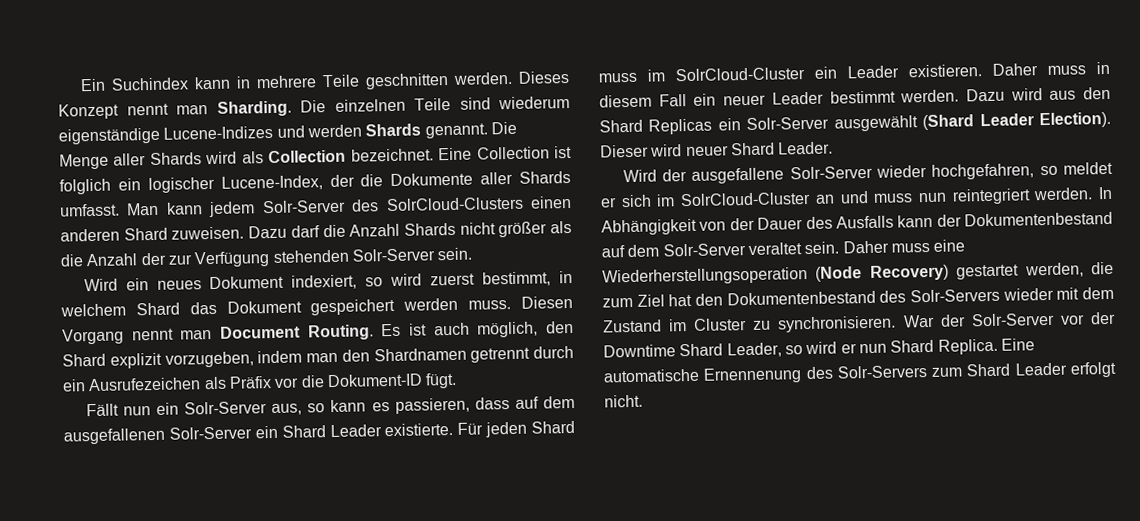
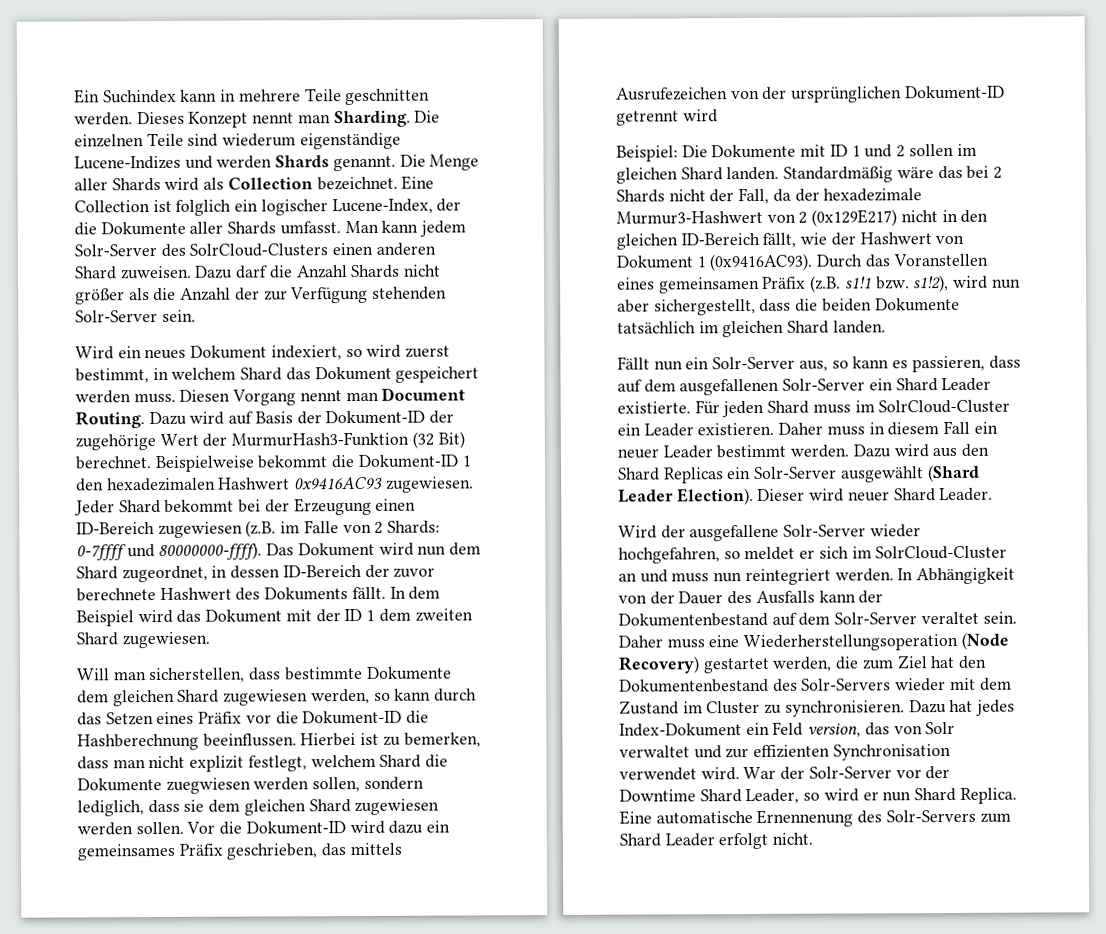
[381,320,574,338] [62,345,574,369] [62,372,458,392] Es ist auch möglich, den Shard explizit vorzugeben, indem man den Shardnamen getrennt durch ein Ausrufezeichen als Präfix vor die Dokument-ID fügt. -> [148,410,455,426] [75,431,465,451] [75,454,471,473] [76,476,474,493] [74,497,417,516] [76,520,441,539] [76,542,482,561] [76,564,436,583] [76,586,441,602] [76,608,473,627] [76,631,210,649] [77,666,452,684] [77,688,478,707] [77,710,430,726] [77,732,481,751] [77,754,449,772] [77,776,424,794] [77,798,440,817] [77,820,451,836] [77,842,402,861] [616,85,1005,103] [616,109,718,126] [616,143,977,162] [616,165,1003,184] [616,187,923,205] [616,209,989,227] [616,232,965,250] [616,253,988,272] [617,274,1021,294] [617,297,960,316] [617,320,886,338] Dazu wird auf Basis der Dokument-ID der zugehörige Wert der MurmurHash3-Funktion (32 Bit) berechnet. Beispielweise bekommt die Dokument-ID 1 den hexadezimalen Hashwert 0x9416AC93 zugewiesen. Jeder Shard bekommt bei der Erzeugung einen ID-Bereich zugewiesen (z.B. im Falle von 2 Shards: 0-7ffff und 80000000-ffff). Das Dokument wird nun dem Shard zugeordnet, in dessen ID-Bereich der zuvor berechnete Hashwert des Dokuments fällt. In dem Beispiel wird das Dokument mit der ID 1 dem zweiten Shard zugewiesen. // Will man sicherstellen, dass bestimmte Dokumente dem gleichen Shard zugewiesen werden, so kann durch das Setzen eines Präfix vor die Dokument-ID die Hashberechnung beeinflussen. Hierbei ist zu bemerken, dass man nicht explizit festlegt, welchem Shard die Dokumente zuegwiesen werden sollen, sondern lediglich, dass sie dem gleichen Shard zugewiesen werden sollen. Vor die Dokument-ID wird dazu ein gemeinsames Präfix geschrieben, das mittels Ausrufezeichen von der ursprünglichen Dokument-ID getrennt wird // Beispiel: Die Dokumente mit ID 1 und 2 sollen im gleichen Shard landen. Standardmäßig wäre das bei 2 Shards nicht der Fall, da der hexadezimale Murmur3-Hashwert von 2 (0x129E217) nicht in den gleichen ID-Bereich fällt, wie der Hashwert von Dokument 1 (0x9416AC93). Durch das Voranstellen eines gemeinsamen Präfix (z.B. s1!1 bzw. s1!2), wird nun aber sichergestellt, dass die beiden Dokumente tatsächlich im gleichen Shard landen.
(897, 324) none -> [908,699,1016,716] [619,721,956,738] [619,743,951,761] [619,767,740,781] Dazu hat jedes Index-Dokument ein Feld version, das von Solr verwaltet und zur effizienten Synchronisation verwendet wird.

